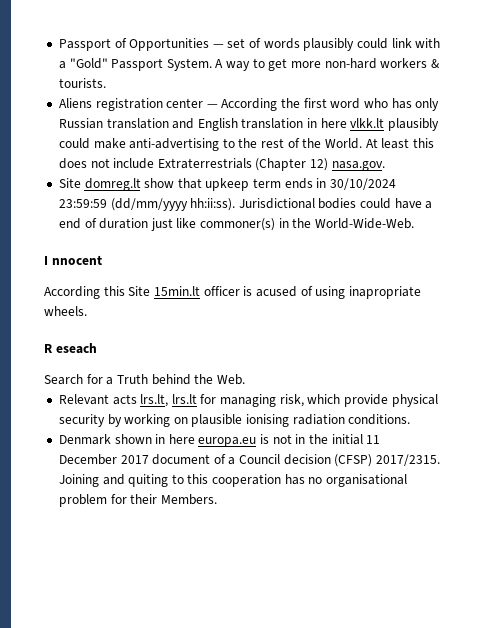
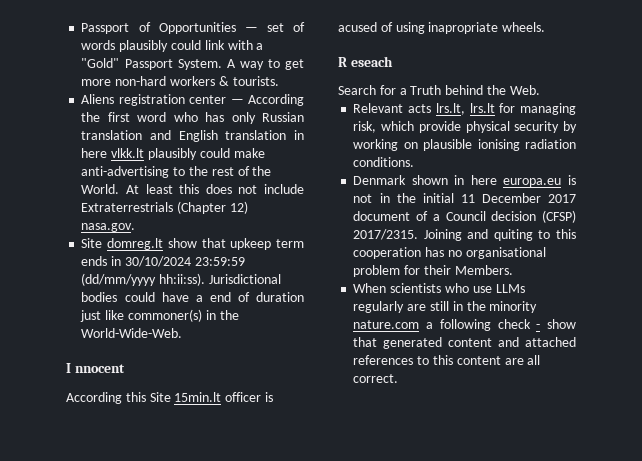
(217, 499) none -> [353,283,525,293] [353,301,538,313] [353,319,576,331] [353,337,576,349] [353,355,541,365] [353,374,399,383] // When scientists who use LLMs regularly are still in the minority nature.com a following check - show that generated content and attached references to this content are all correct.

